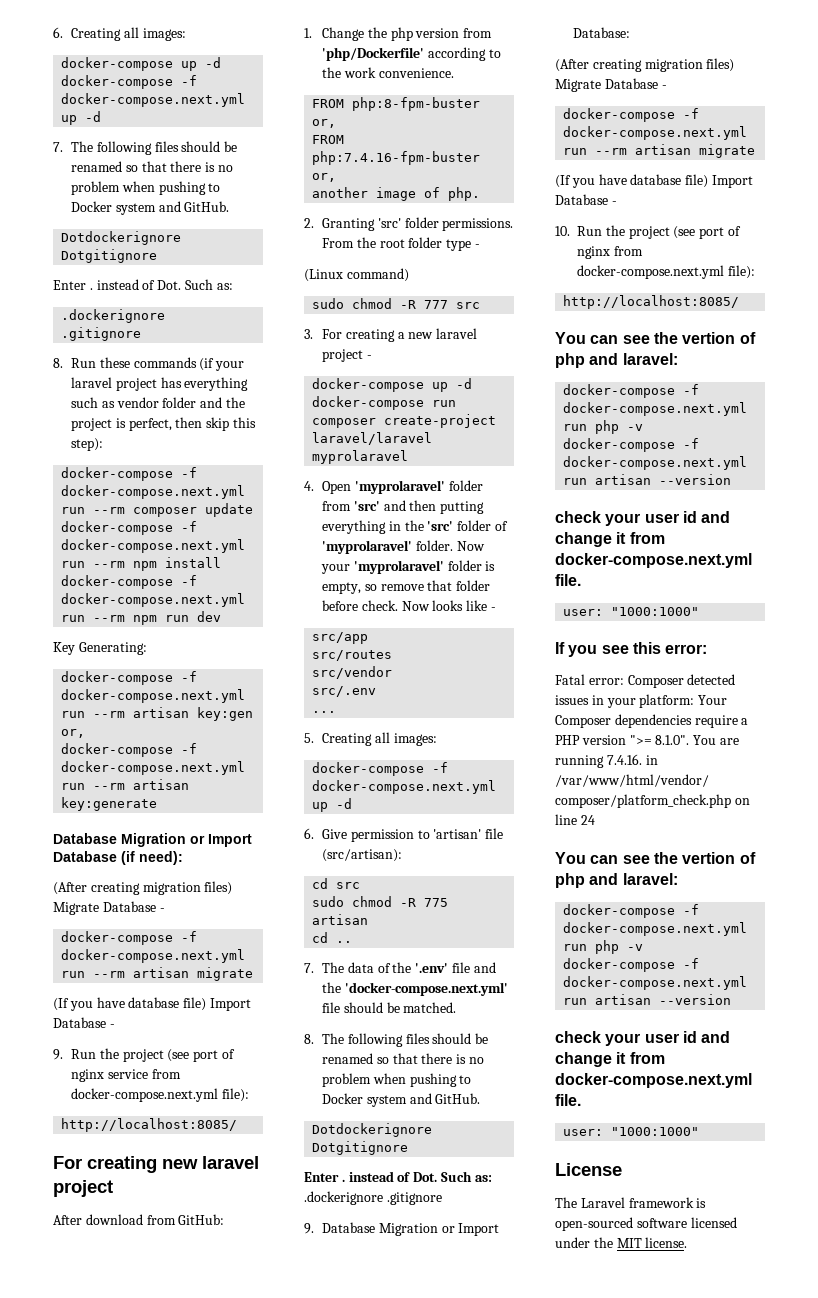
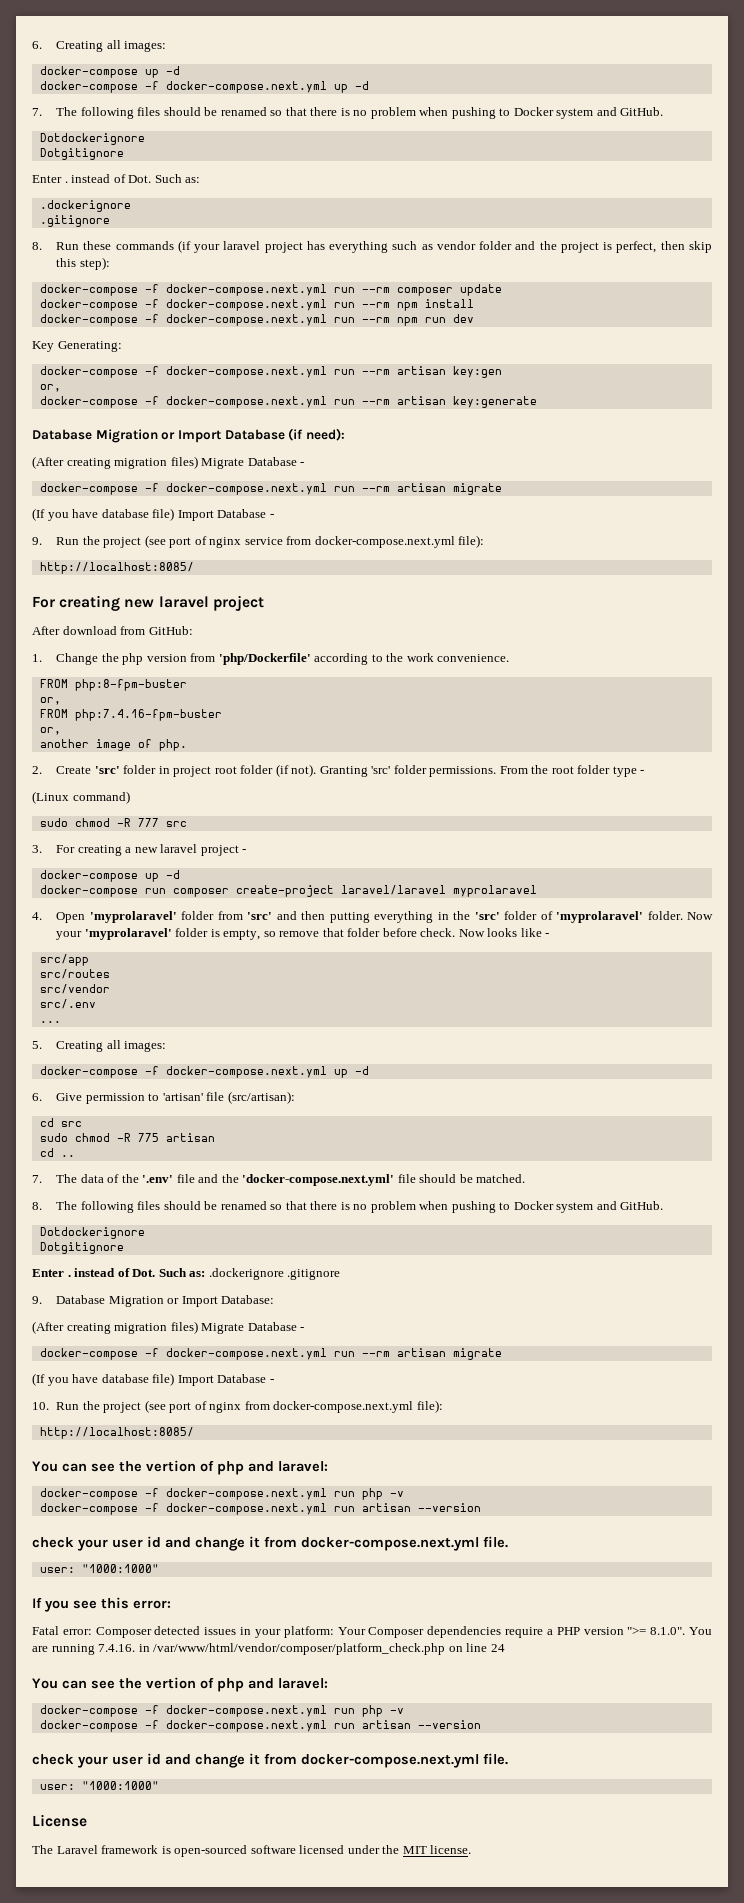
(314, 223) none -> [56,764,317,777] Create 'src' folder in project root folder (if not).

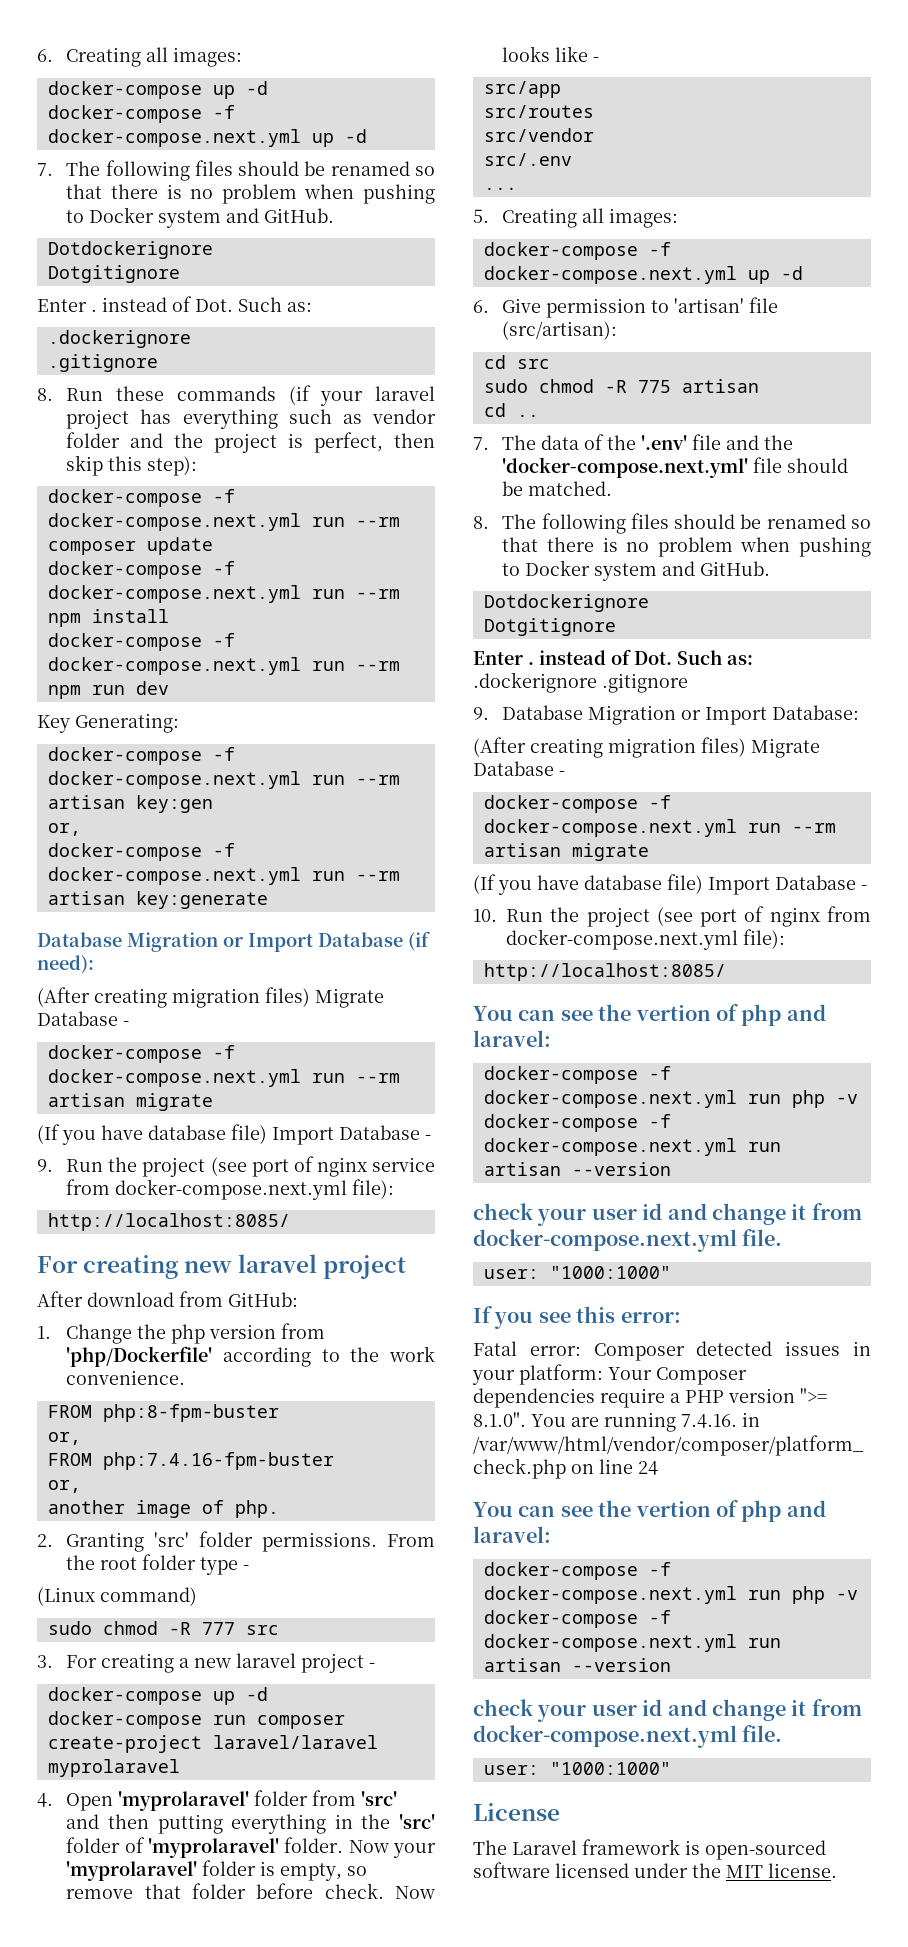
[56,764,317,777] Create 'src' folder in project root folder (if not). -> (53, 1540) none

